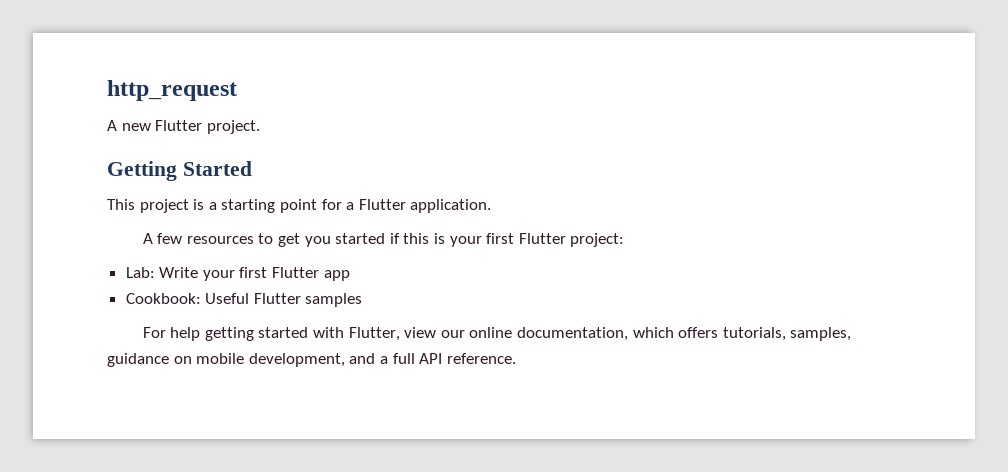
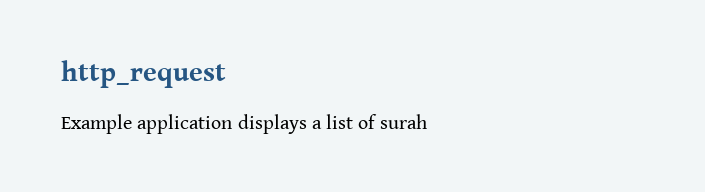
[107,120,260,134] [107,161,252,181] [107,199,492,213] [142,233,625,247] [125,267,350,281] [125,293,363,307] [142,327,852,341] [107,353,516,367] A new Flutter project. // Getting Started // This project is a starting point for a Flutter application. // A few resources to get you started if this is your first Flutter project: // Lab: Write your first Flutter app // Cookbook: Useful Flutter samples // For help getting started with Flutter, view our online documentation, which offers tutorials, samples, guidance on mobile development, and a full API reference. -> [61,114,427,134] Example application displays a list of surah

